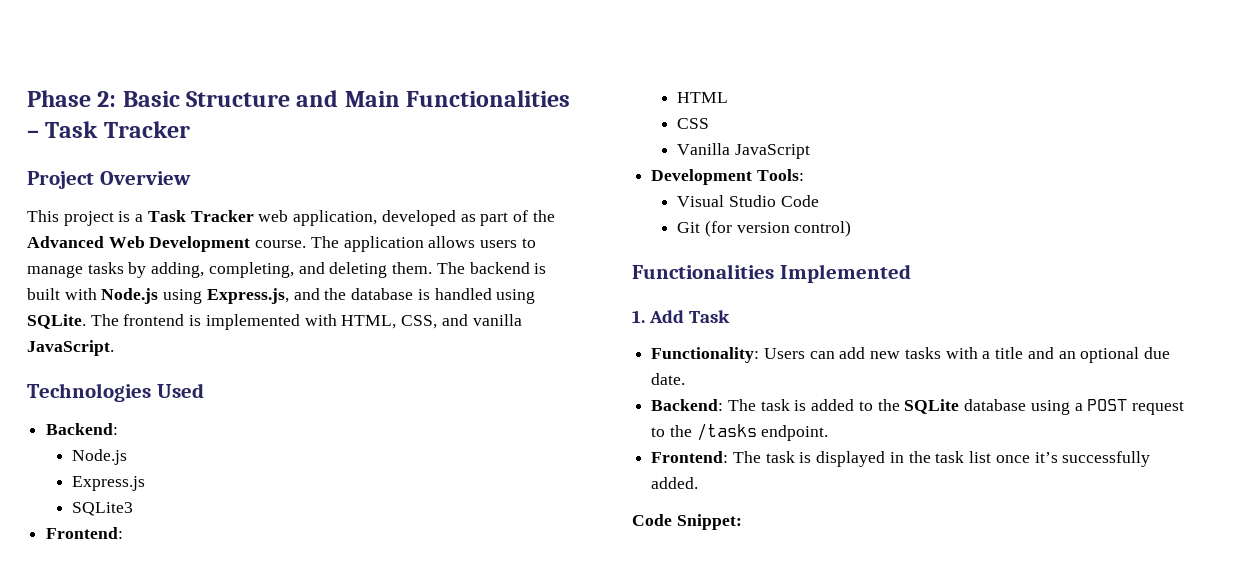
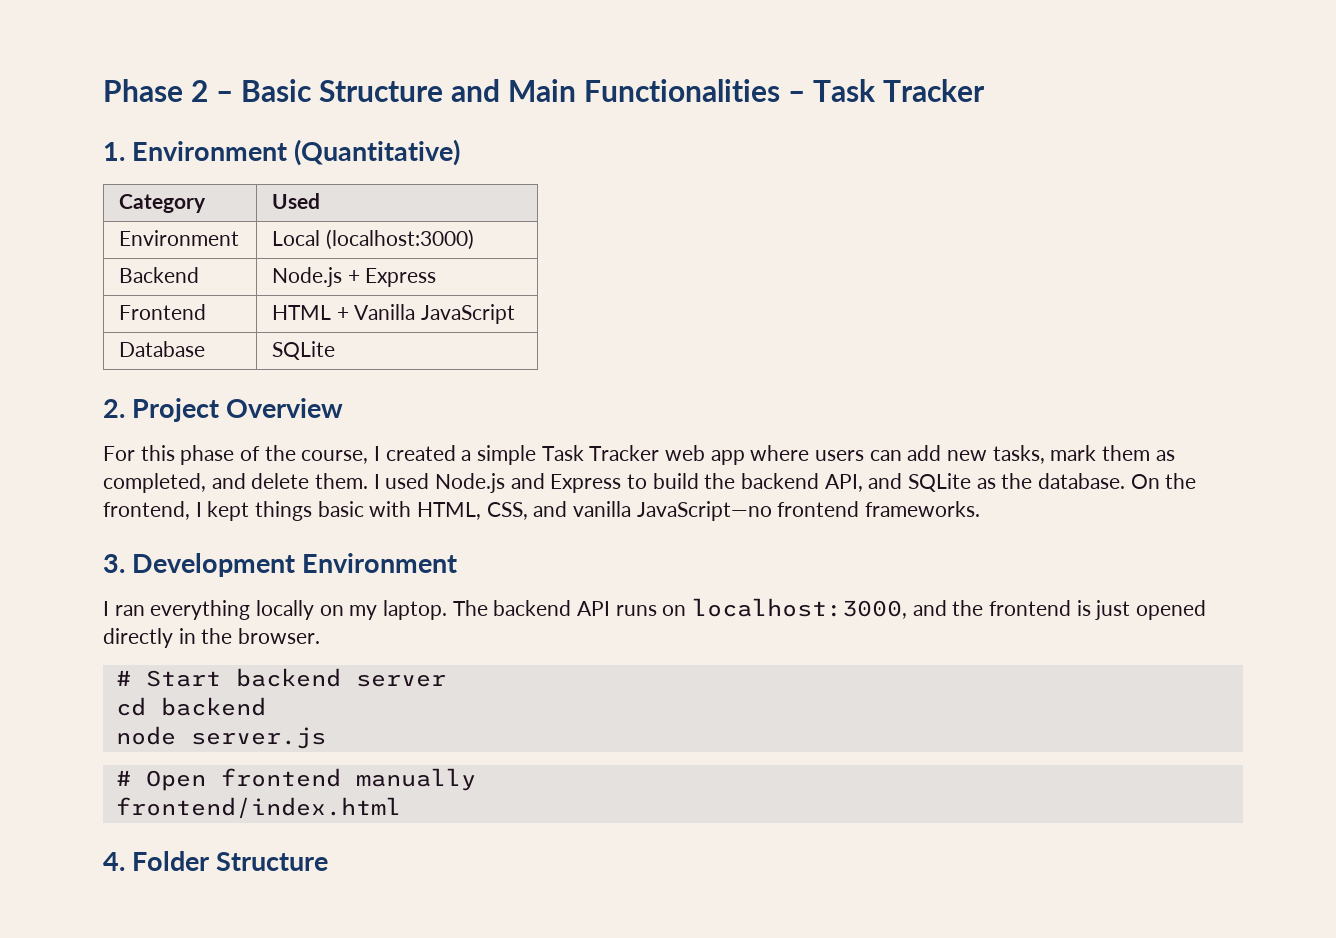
[97,91,117,107] 2: -> [190,80,233,102] 2 –
[27,171,191,189] [27,210,555,226] [27,236,536,252] [27,262,547,278] [27,288,536,304] [27,314,300,330] Project Overview // This project is a Task Tracker web application, developed as part of the Advanced Web Development course. The application allows users to manage tasks by adding, completing, and deleting them. The backend is built with Node.js using Express.js, and the database is handled using SQLite. The frontend is implemented -> [103,139,461,166] [119,194,207,213] [272,193,321,209] [119,230,240,246] [272,229,474,250] [119,267,200,283] [272,267,437,287] [119,304,207,320] [272,304,516,324] [119,341,206,357] [272,341,336,360] [103,398,344,422] [103,445,1175,465] [103,473,1197,493] [103,501,364,521] 1. Environment (Quantitative) // Category | Used // Environment | Local (localhost:3000) // Backend | Node.js + Express // Frontend | HTML + Vanilla JavaScript // Database | SQLite // 2. Project Overview // For this phase of the course, I created a simple Task Tracker web app where users can add new tasks, mark them as completed, and delete them. I used Node.js and Express to build the backend API, and SQLite as the database. On the frontend, I kept things basic
[27,340,114,356] [27,383,204,402] [46,423,119,435] [72,449,128,465] [72,476,146,491] [72,502,134,516] [46,527,124,539] [677,92,729,103] [677,118,710,129] [677,143,811,159] [651,169,804,185] [677,195,819,207] [677,220,852,237] [632,264,911,283] [632,310,730,323] [651,347,1170,363] [651,373,686,385] [651,399,1184,415] [651,423,829,441] [651,451,1151,467] [651,477,699,489] [632,514,742,530] JavaScript. // Technologies Used // Backend: // Node.js // Express.js // SQLite3 // Frontend: // HTML // CSS // Vanilla JavaScript // Development Tools: // Visual Studio Code // Git (for version control) // Functionalities Implemented // 1. Add Task // Functionality: Users can add new tasks with a title and an optional due date. // Backend: The task is added to the SQLite database using a POST request to the /tasks endpoint. // Frontend: The task is displayed in the task list once it’s successfully added. // Code Snippet: -> [636,501,981,521] [103,553,458,577] [103,598,1207,620] [103,628,321,648] [115,668,446,687] [115,697,266,716] [115,726,326,749] [115,768,476,791] [115,797,401,819] [103,851,329,871] JavaScript—no frontend frameworks. // 3. Development Environment // I ran everything locally on my laptop. The backend API runs on localhost:3000, and the frontend is just opened directly in the browser. // # Start backend server // cd backend // node server.js // # Open frontend manually // frontend/index.html // 4. Folder Structure

